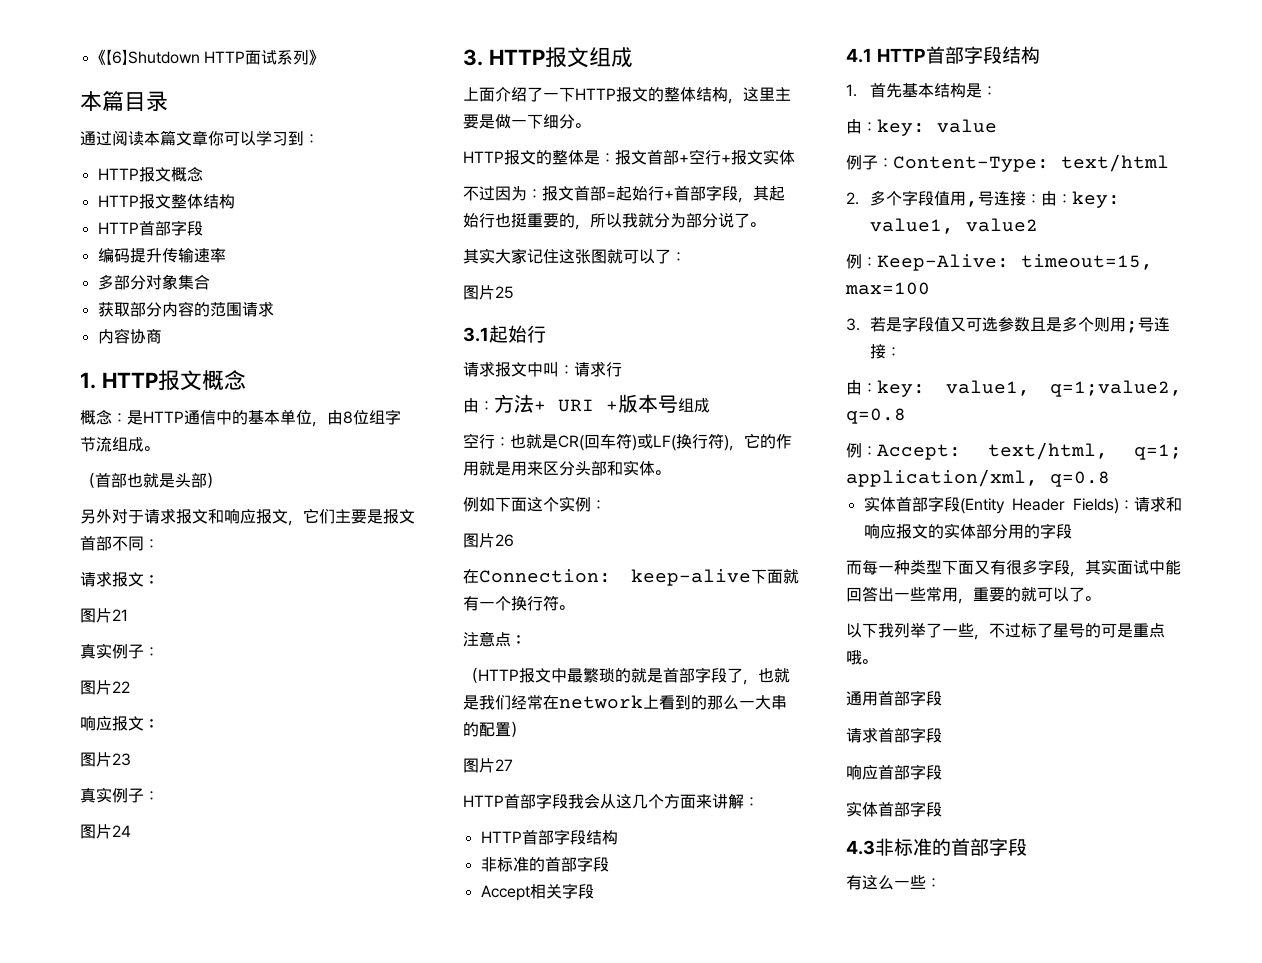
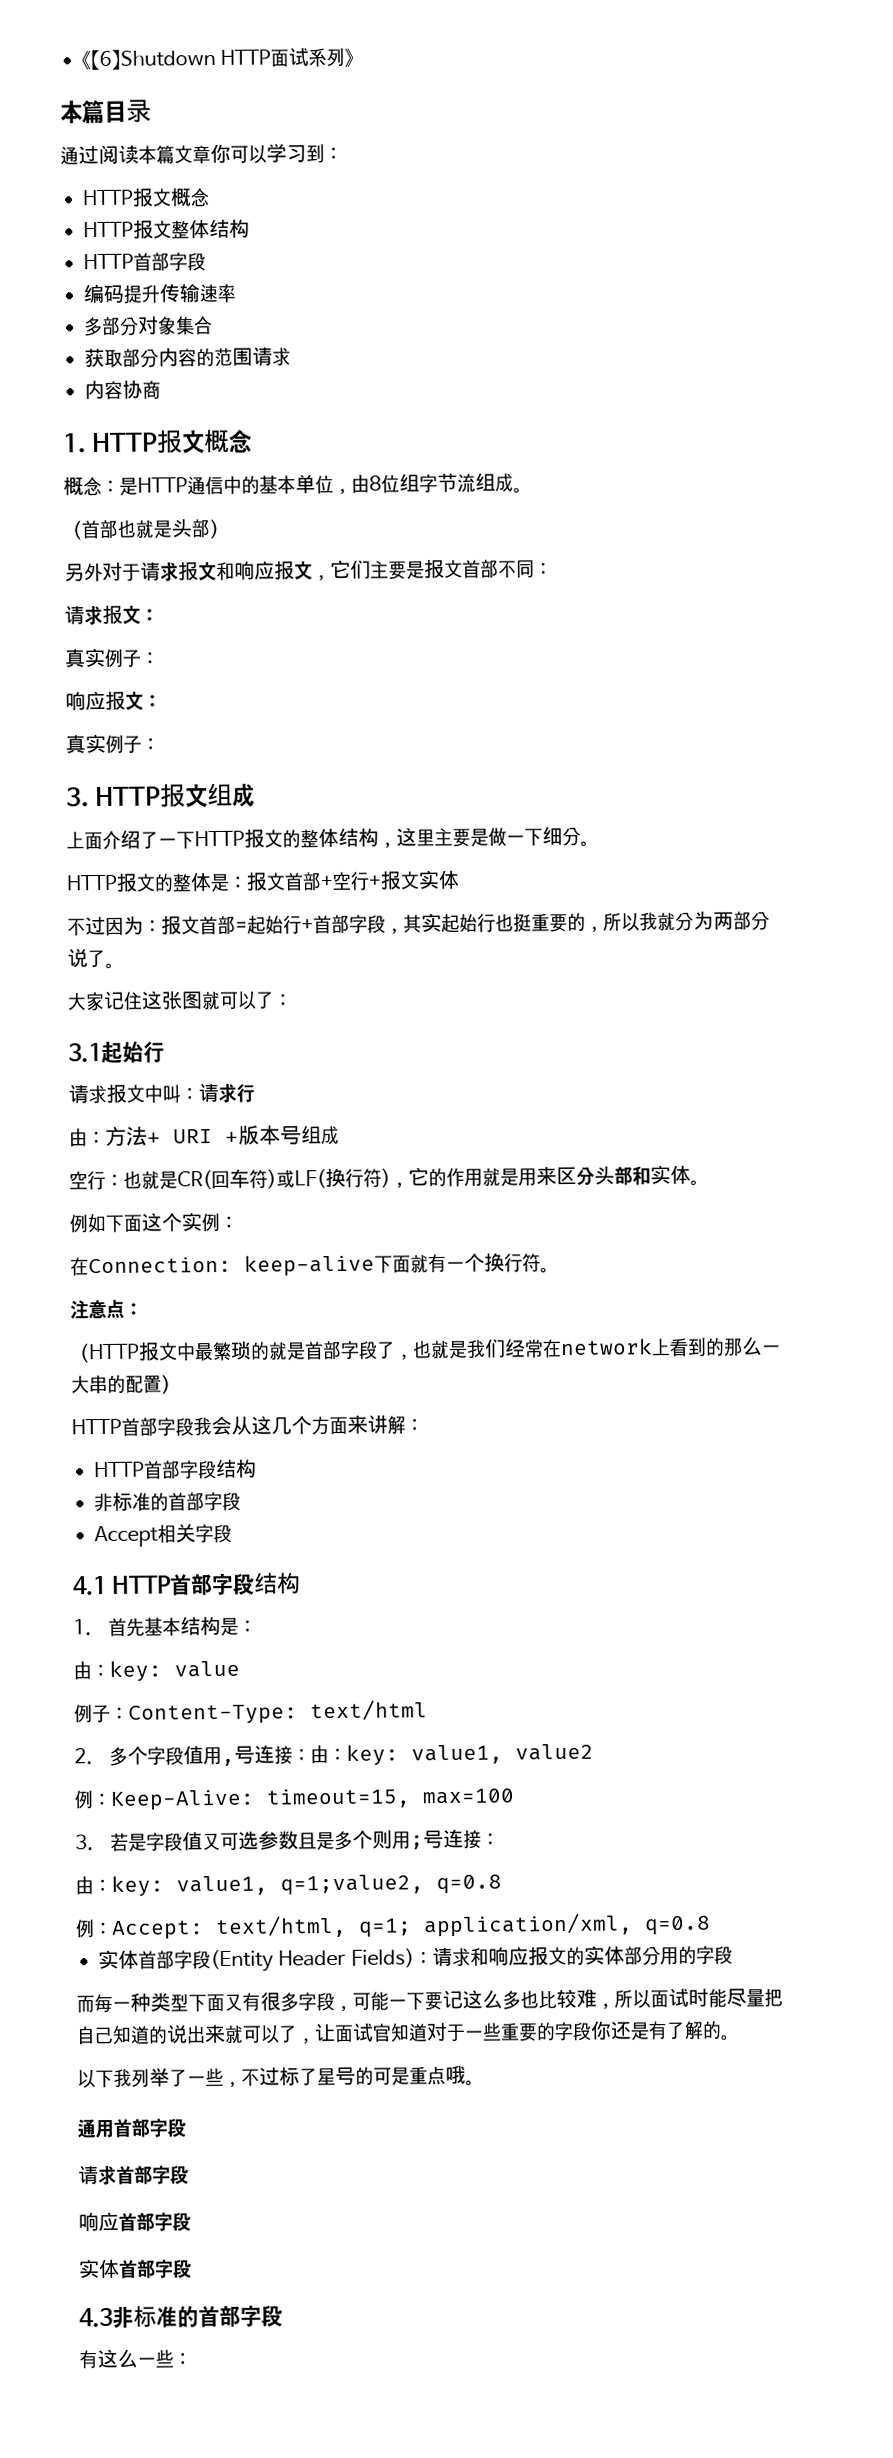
[80,608,128,623] [80,643,159,659] [80,680,130,695] // 图片21 // 真实例子： // 图片22 -> [64,647,160,668] // 真实例子：
[80,752,131,767] [80,787,159,803] [80,824,131,839] // 图片23 // 真实例子： // 图片24 -> [65,733,160,754] // 真实例子：
(769, 193) none -> [421,913,442,933] 实
(686, 220) none -> [713,911,734,930] 两
[463,248,495,264] 其实 -> (115, 965) none
[463,285,514,300] // 图片25 -> (293, 1000) none
[463,533,514,548] // 图片26 -> (238, 1222) none
[463,758,513,773] // 图片27 -> (180, 1384) none
[1085,559,1181,575] [846,586,1085,604] 其实面试中能回答出一些常用，重要的就可以了 -> [352,1987,783,2011] [76,2020,722,2045] 可能一下要记这么多也比较难，所以面试时能尽量把自己知道的说出来就可以了，让面试官知道对于一些重要的字段你还是有了解的

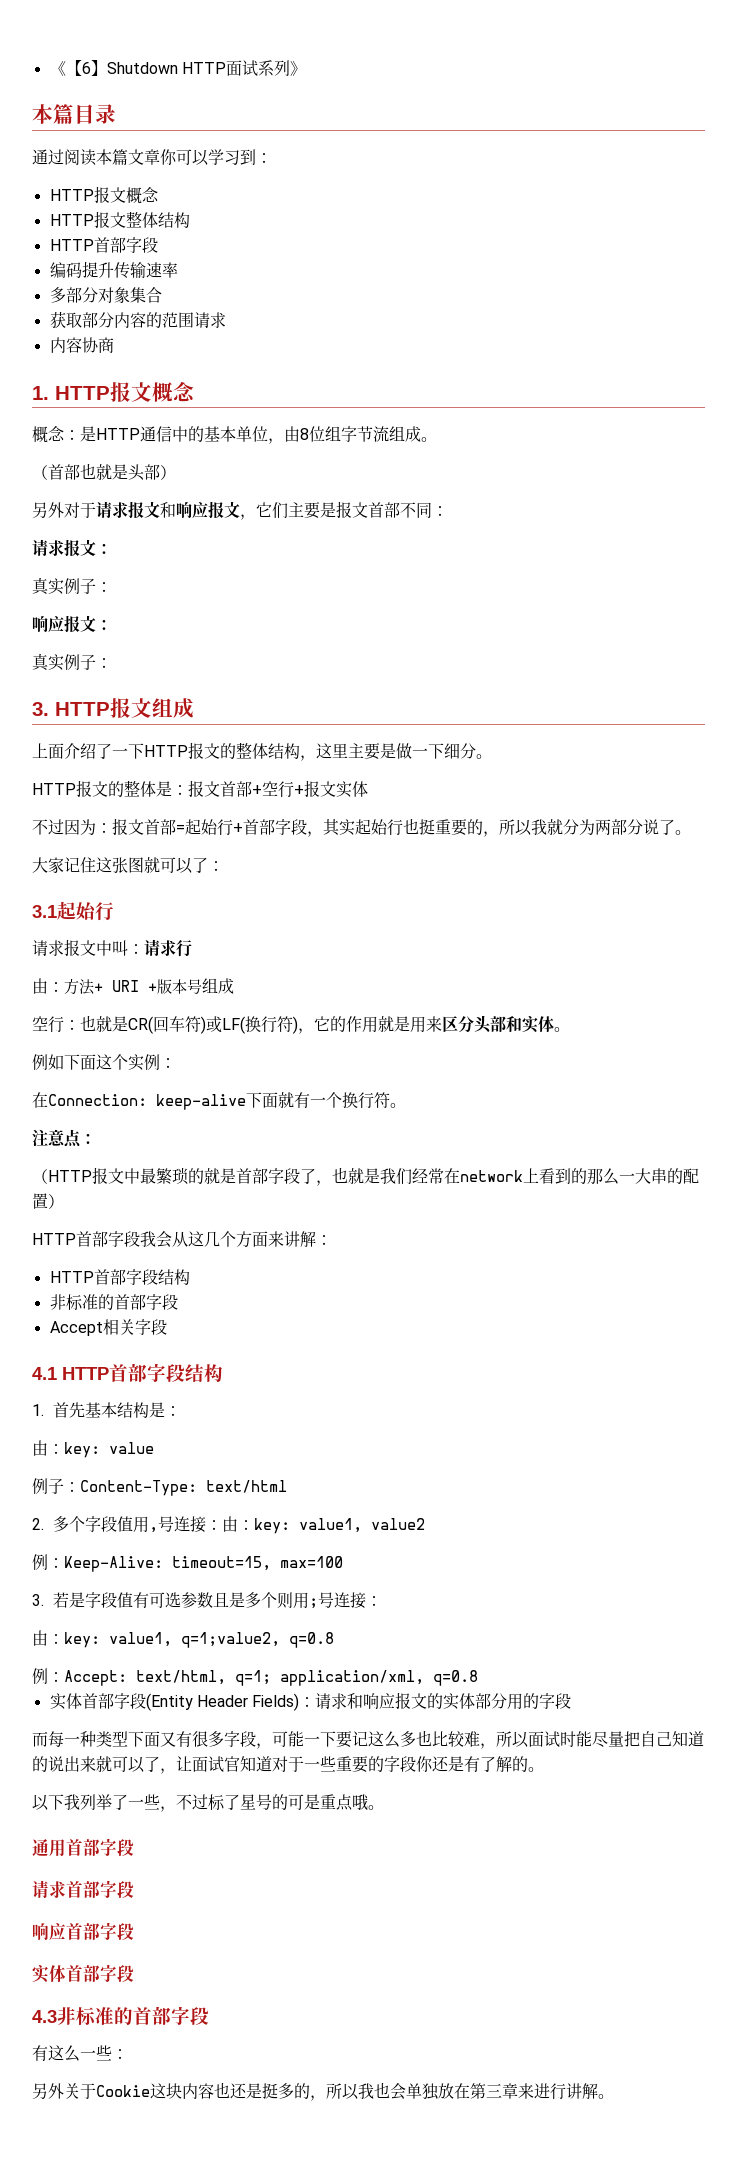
[202,1832,222,1851] 又 -> [133,1592,150,1608] 有
(192, 2359) none -> [32,2082,614,2101] // 另外关于Cookie这块内容也还是挺多的，所以我也会单独放在第三章来进行讲解。

